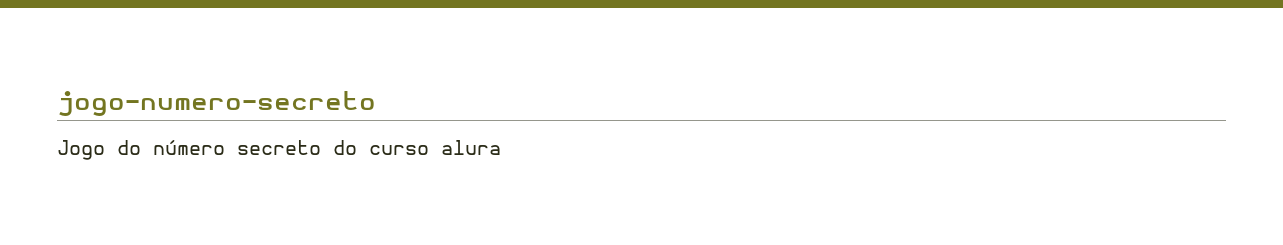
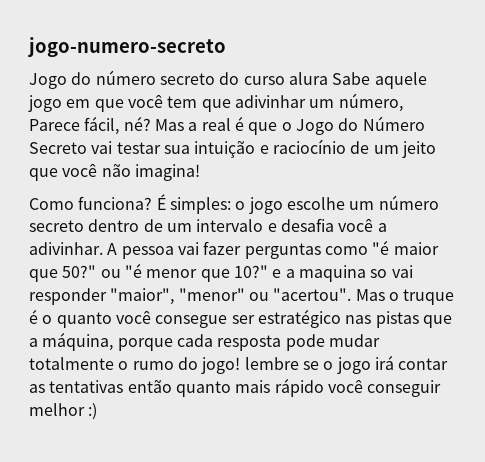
(501, 147) none -> [332,72,427,89] [28,93,403,112] [29,116,425,135] [29,139,436,158] [29,163,200,181] [29,194,439,214] [29,218,387,232] [29,240,439,259] [29,263,413,282] [29,288,455,305] [29,309,452,328] [29,332,380,351] [29,355,449,374] [29,378,442,397] [29,403,98,420] Sabe aquele jogo em que você tem que adivinhar um número, Parece fácil, né? Mas a real é que o Jogo do Número Secreto vai testar sua intuição e raciocínio de um jeito que você não imagina! // Como funciona? É simples: o jogo escolhe um número secreto dentro de um intervalo e desafia você a adivinhar. A pessoa vai fazer perguntas como "é maior que 50?" ou "é menor que 10?" e a maquina so vai responder "maior", "menor" ou "acertou". Mas o truque é o quanto você consegue ser estratégico nas pistas que a máquina, porque cada resposta pode mudar totalmente o rumo do jogo! lembre se o jogo irá contar as tentativas então quanto mais rápido você conseguir melhor :)

